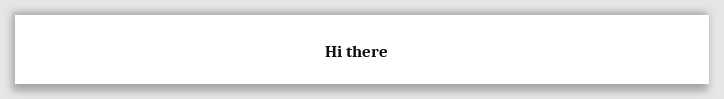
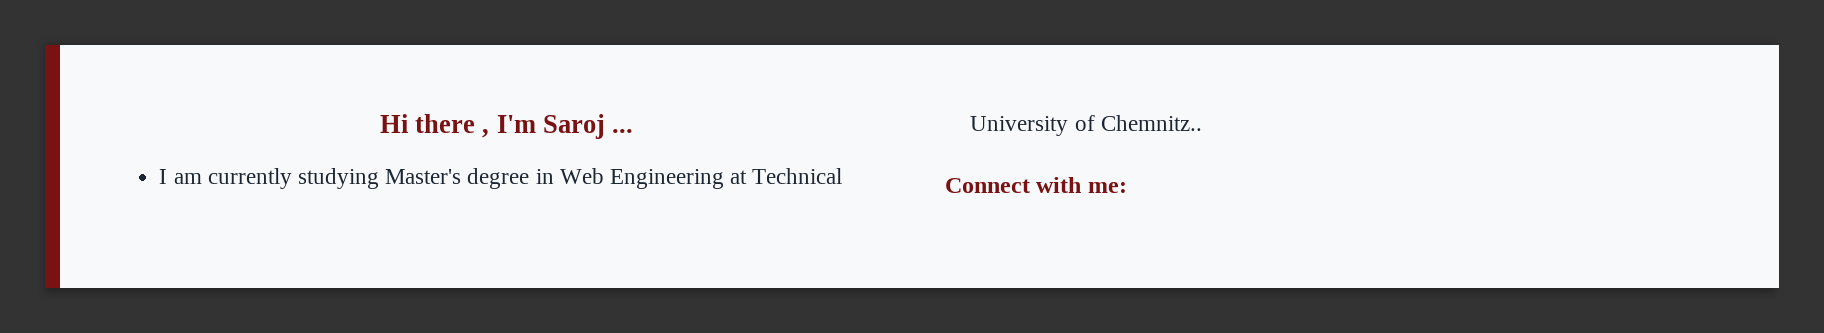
(389, 51) none -> [482,114,633,139] [159,168,843,189] [970,115,1202,136] [945,177,1127,193] , I'm Saroj ... // I am currently studying Master's degree in Web Engineering at Technical University of Chemnitz.. // Connect with me:

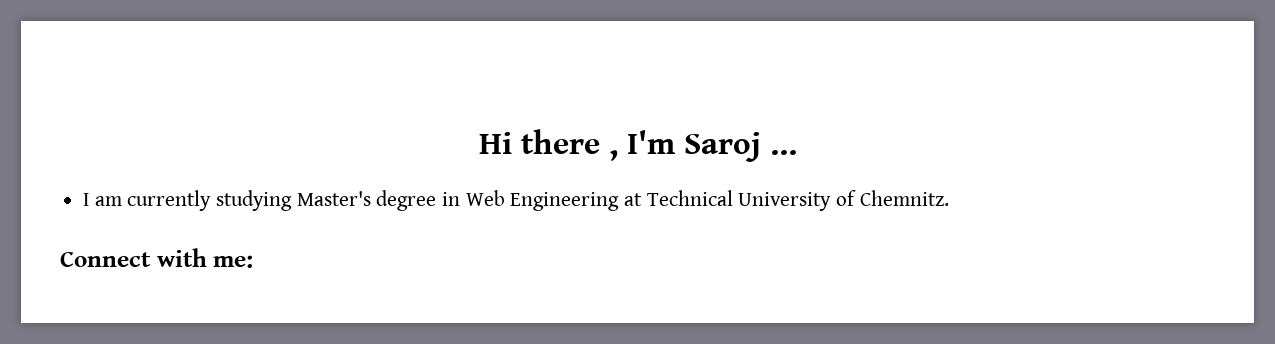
[1100,115,1202,131] Chemnitz.. -> [859,190,949,206] Chemnitz.

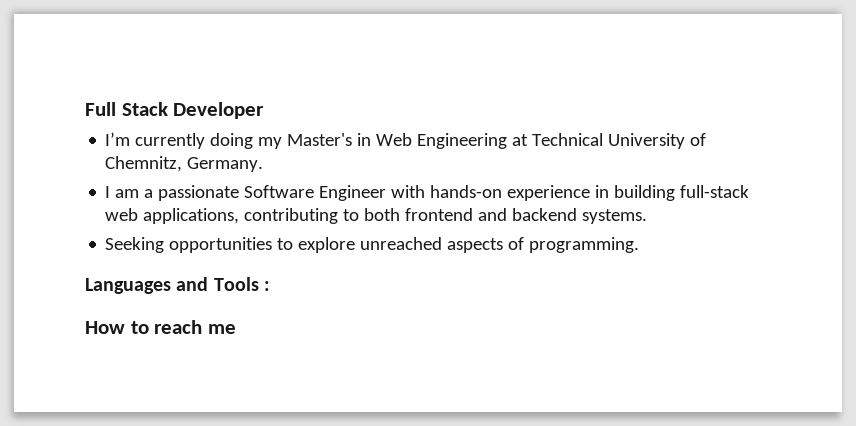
[478,129,797,162] [83,190,437,211] Hi there , I'm Saroj ... // I am currently studying Master's degree -> [85,102,265,119] [105,132,353,149] Full Stack Developer // I’m currently doing my Master's
[859,190,949,206] [60,248,254,268] Chemnitz. // Connect with me: -> [105,156,264,172] [105,185,750,201] [105,208,648,224] [105,237,640,253] [85,277,270,294] [85,320,236,334] Chemnitz, Germany. // I am a passionate Software Engineer with hands-on experience in building full-stack web applications, contributing to both frontend and backend systems. // Seeking opportunities to explore unreached aspects of programming. // Languages and Tools : // How to reach me

